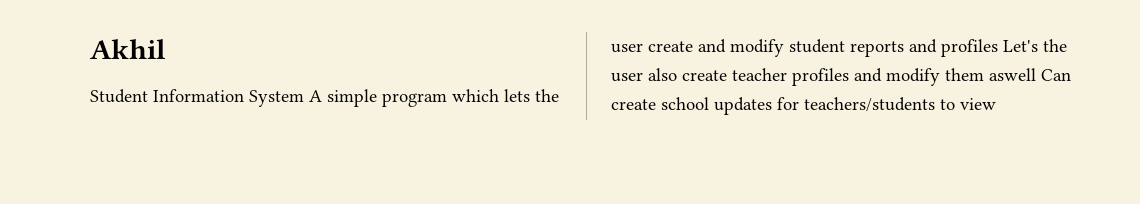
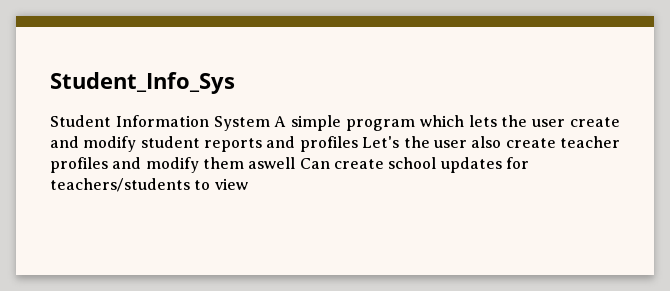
[90,39,166,59] Akhil -> [50,72,235,94] Student_Info_Sys

